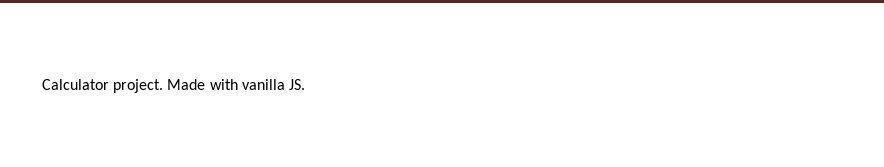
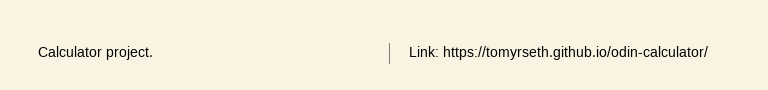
[167,79,305,90] Made with vanilla JS. -> [409,46,708,60] // Link: https://tomyrseth.github.io/odin-calculator/

